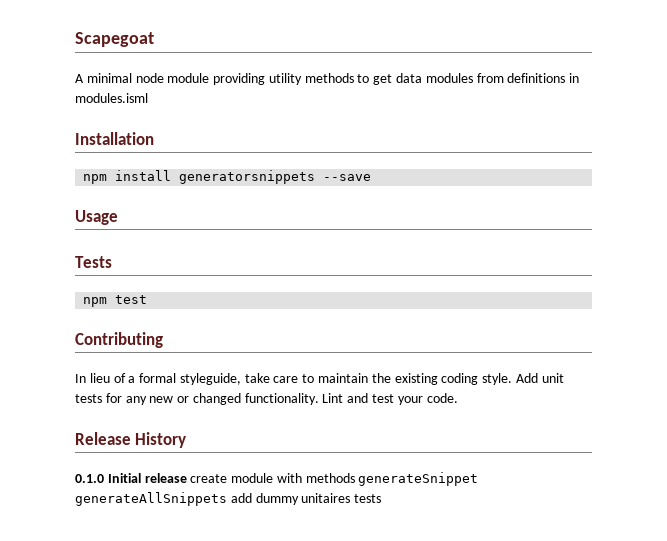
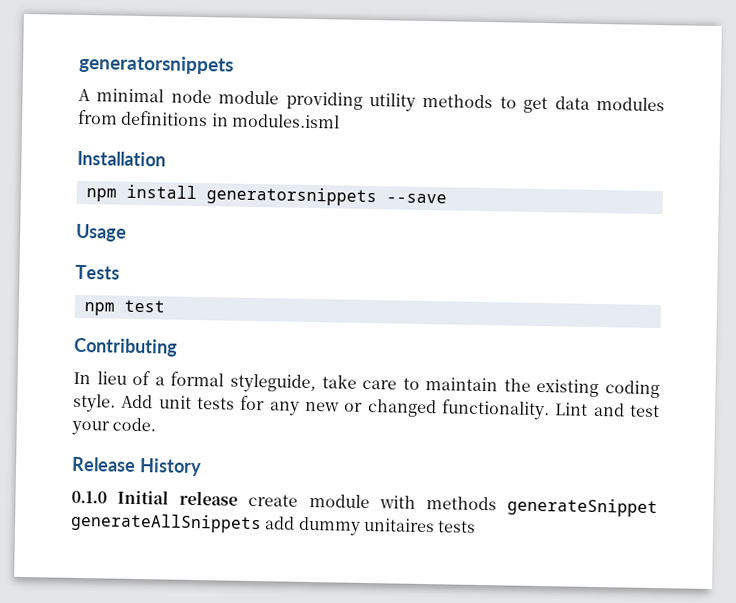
[75,32,154,47] Scapegoat -> [78,54,234,75] generatorsnippets

